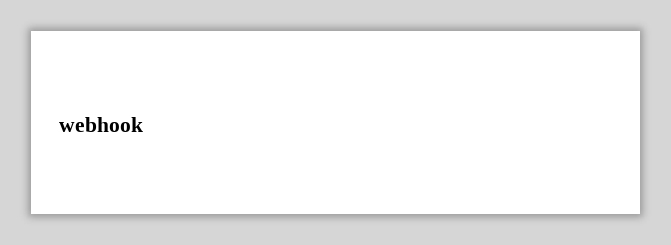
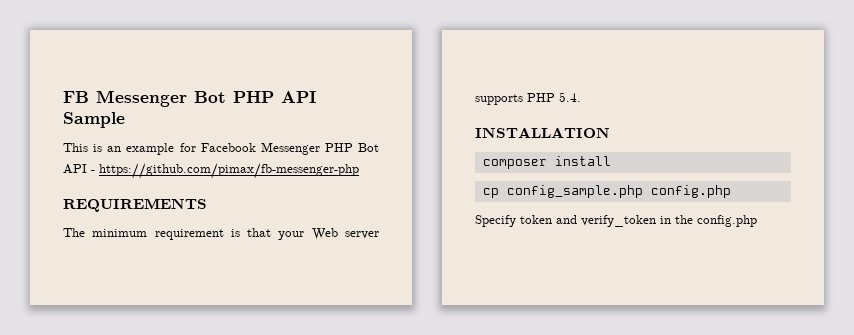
[59,117,143,132] webhook -> [63,90,316,107] [63,112,125,128] [63,142,379,155] [63,163,359,179] [63,198,207,212] [63,228,379,240] [475,92,581,105] [475,127,610,138] [482,156,611,169] [482,185,731,198] [475,215,757,227] FB Messenger Bot PHP API Sample // This is an example for Facebook Messenger PHP Bot API - https://github.com/pimax/fb-messenger-php // REQUIREMENTS // The minimum requirement is that your Web server supports PHP 5.4. // INSTALLATION // composer install // cp config_sample.php config.php // Specify token and verify_token in the config.php

